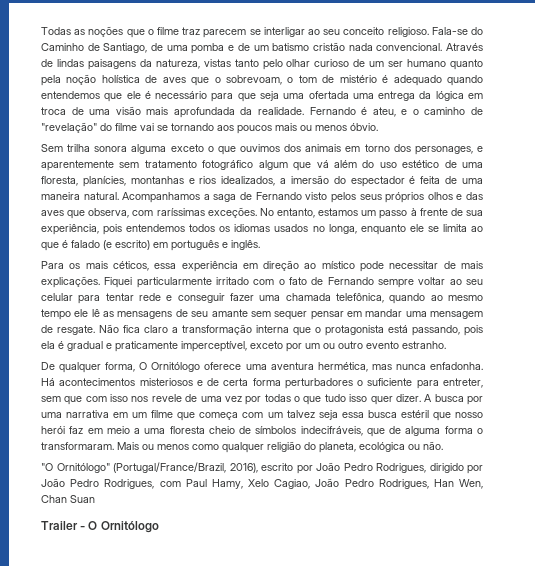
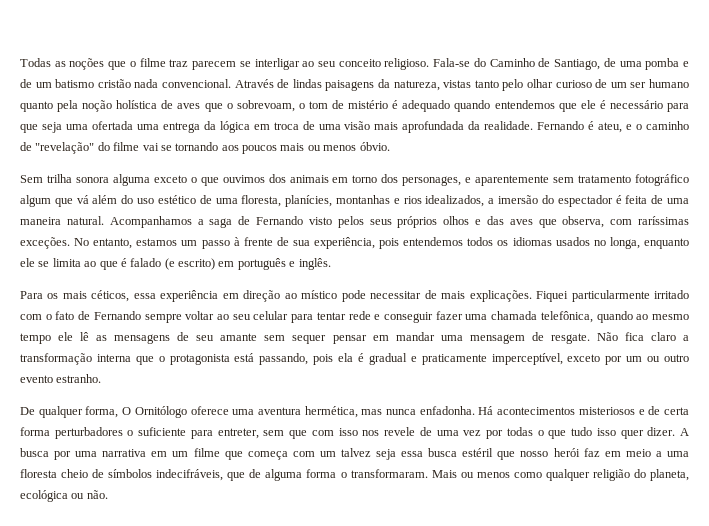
[41,462,483,474] [41,478,484,489] [41,495,95,503] [41,521,159,533] // "O Ornitólogo" (Portugal/France/Brazil, 2016), escrito por João Pedro Rodrigues, dirigido por João Pedro Rodrigues, com Paul Hamy, Xelo Cagiao, João Pedro Rodrigues, Han Wen, Chan Suan // Trailer - O Ornitólogo -> (108, 494) none

